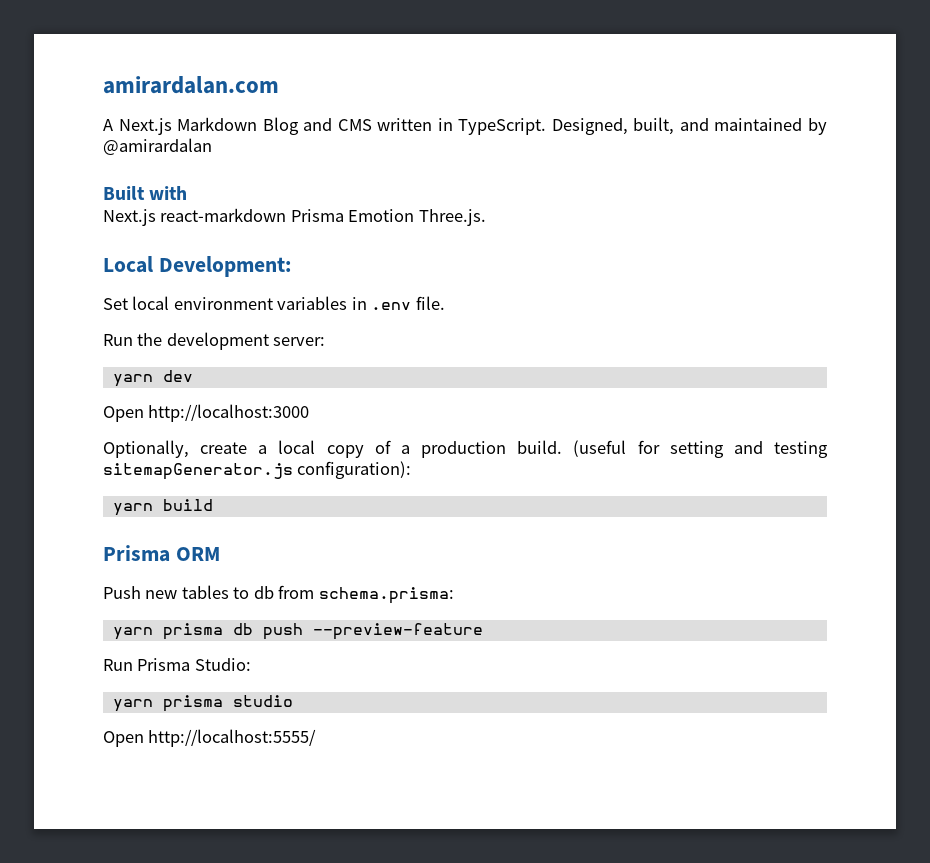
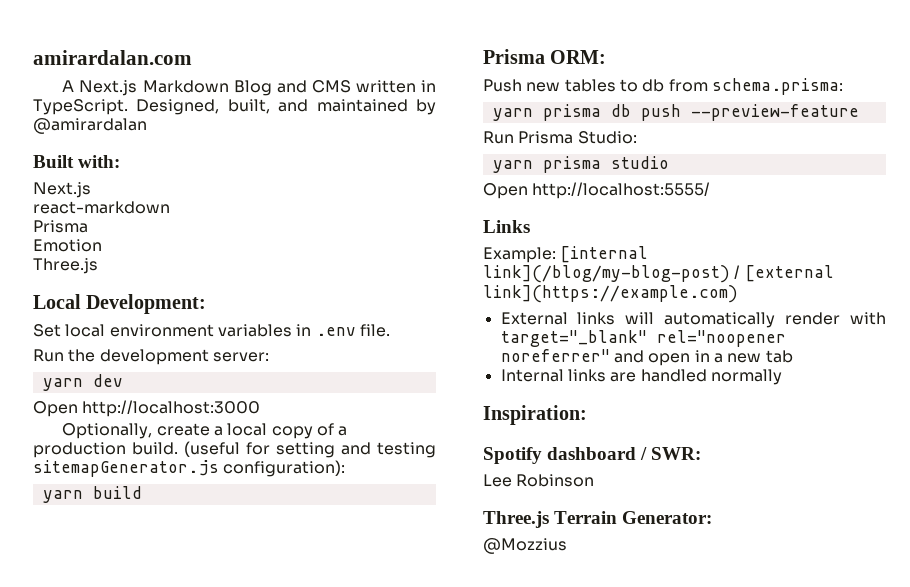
[149,186,188,200] [103,209,156,226] with // Next.js -> [78,155,121,168] [33,182,91,198] with: // Next.js //
[290,209,344,222] Prisma -> [33,220,88,233] // Prisma //
[418,209,486,226] Three.js. -> [33,258,98,274] // Three.js
[175,547,220,561] ORM -> [550,50,607,64] ORM:
(317, 738) none -> [483,220,530,233] [483,246,649,263] [483,265,834,283] [483,285,738,303] [500,312,886,328] [500,330,786,347] [500,349,793,366] [500,369,782,385] [483,405,587,425] [483,447,702,464] [483,474,595,487] [483,511,713,528] [483,538,567,554] // Links // Example: [internal link](/blog/my-blog-post) / [external link](https://example.com) // External links will automatically render with target="_blank" rel="noopener noreferrer" and open in a new tab // Internal links are handled normally // Inspiration: // Spotify dashboard / SWR: // Lee Robinson // Three.js Terrain Generator: // @Mozzius

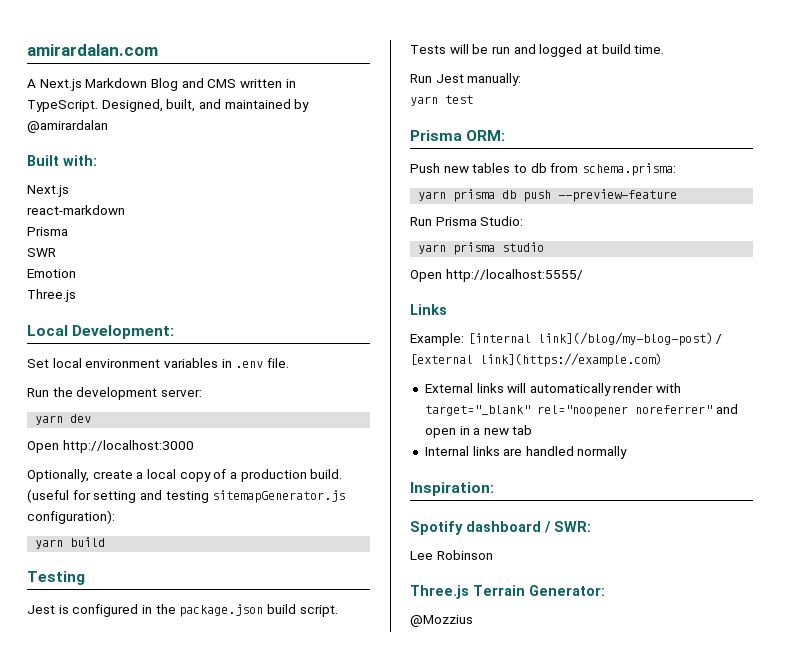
(88, 226) none -> [27,248,56,257] // SWR
(142, 492) none -> [27,571,85,585] [27,604,338,617] [410,44,665,57] [410,73,522,86] [410,95,473,106] // Testing // Jest is configured in the package.json build script. Tests will be run and logged at build time. // Run Jest manually: // yarn test

